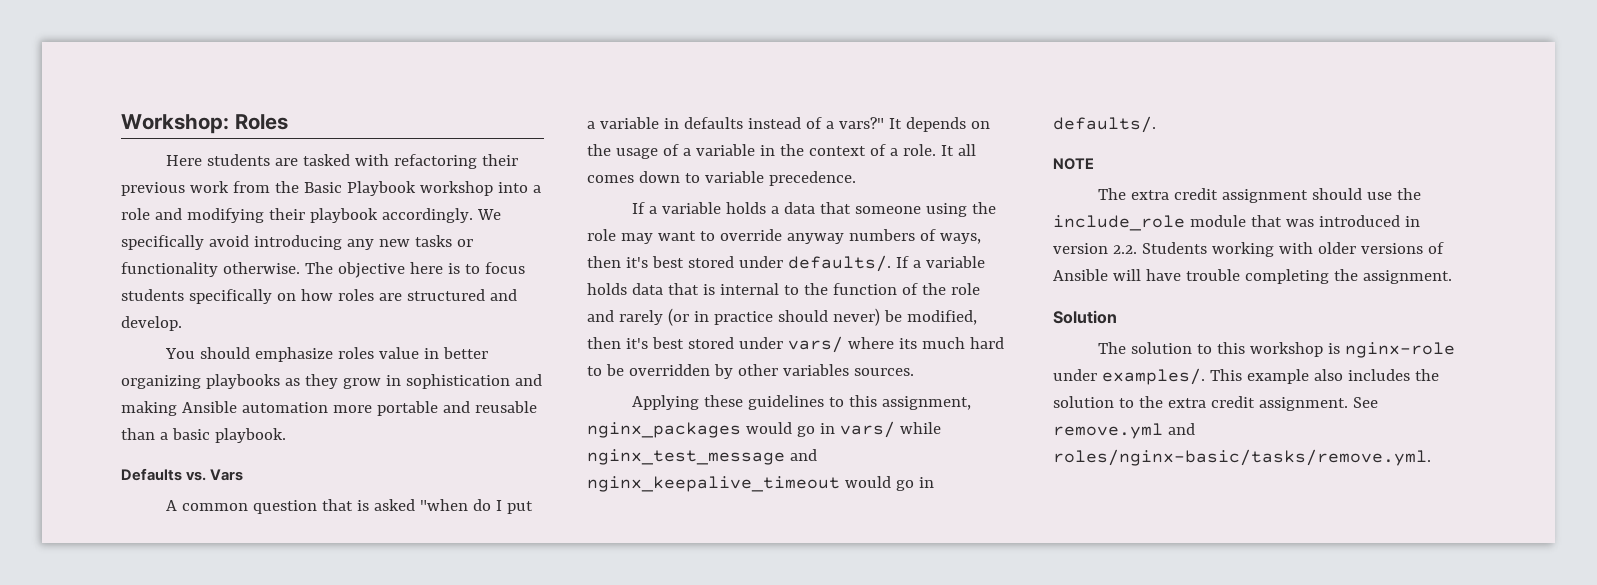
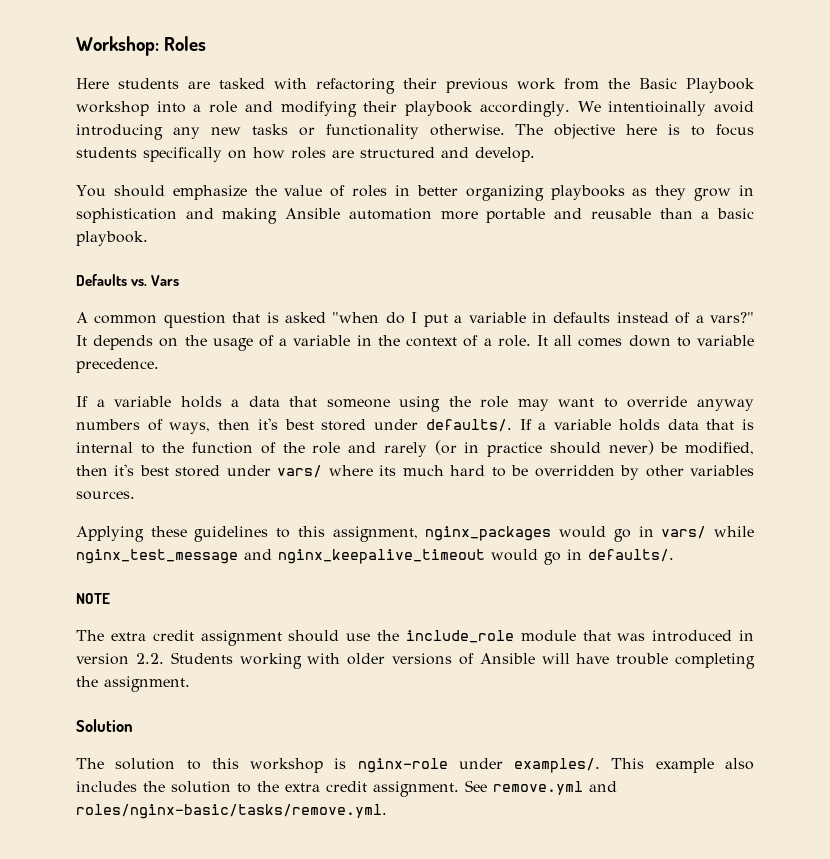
[121,235,204,250] specifically -> [608,101,707,116] intentioinally
[338,347,420,359] roles value -> [254,185,388,197] the value of roles

